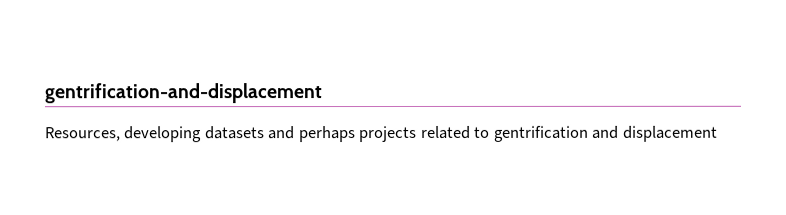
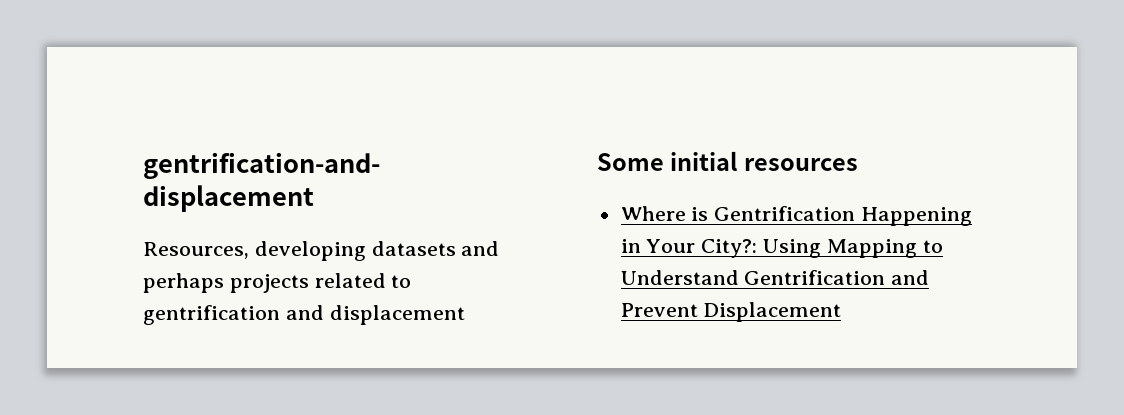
(718, 133) none -> [597,151,858,171] [620,206,973,226] [620,239,943,258] [620,270,930,285] [620,302,842,322] // Some initial resources // Where is Gentrification Happening in Your City?: Using Mapping to Understand Gentrification and Prevent Displacement

